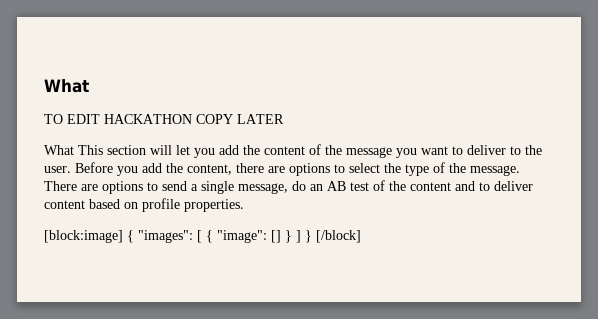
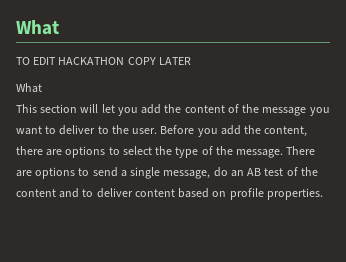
(74, 150) none -> (42, 88) //
[44,230,361,243] // [block:image] { "images": [ { "image": [] } ] } [/block] -> (323, 194) none

